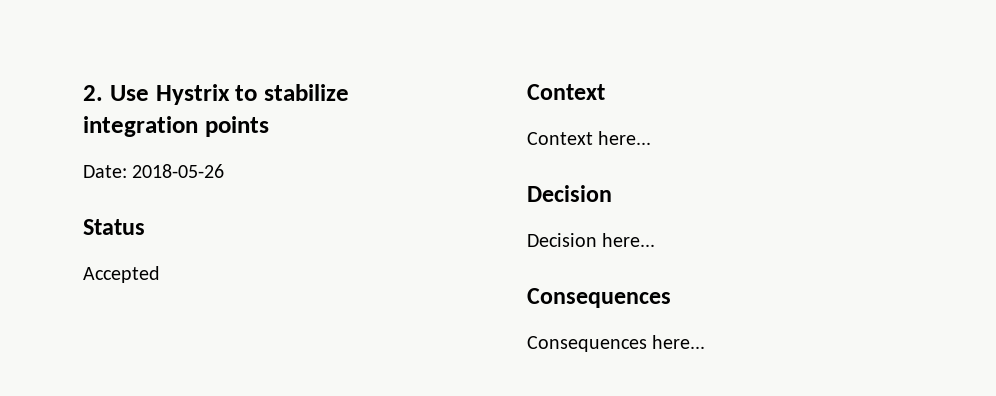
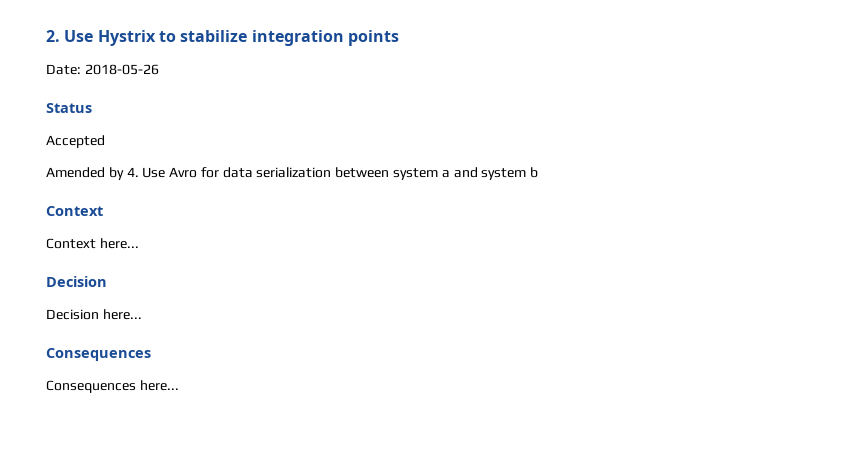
(160, 274) none -> [46,167,539,180] // Amended by 4. Use Avro for data serialization between system a and system b

